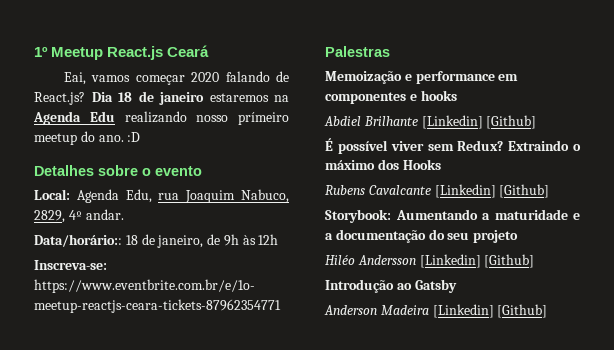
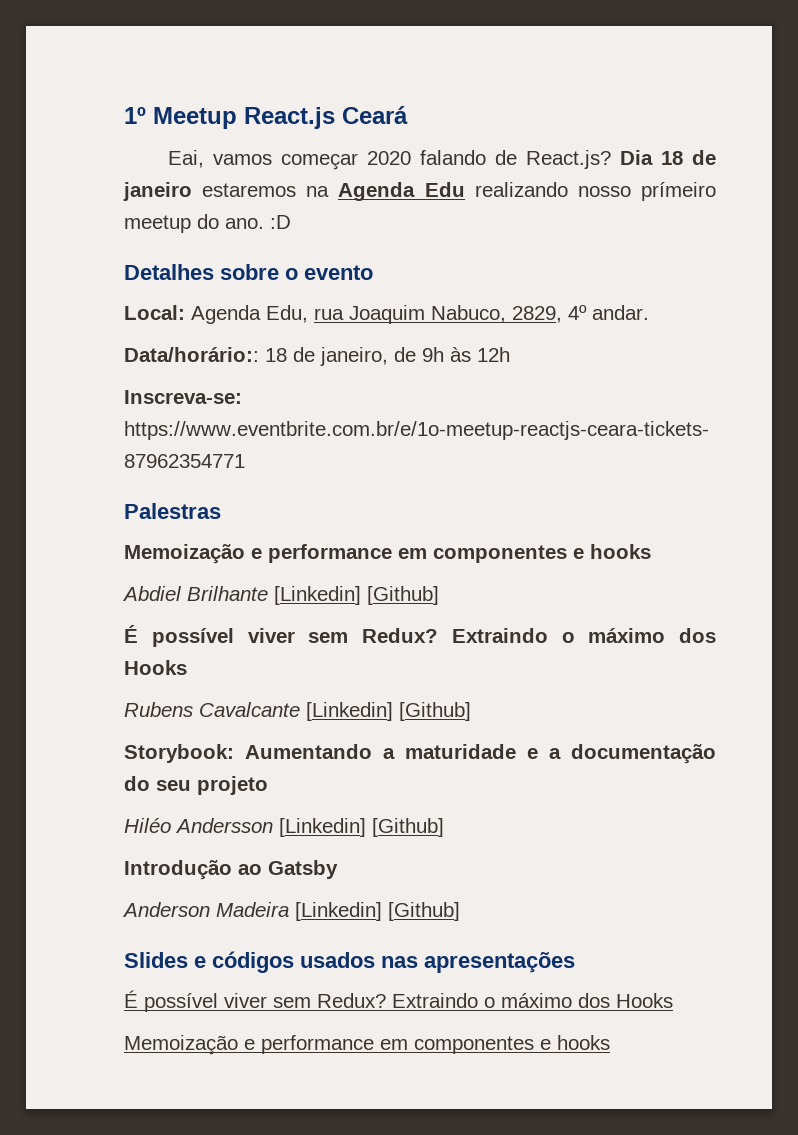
(548, 311) none -> [124,951,575,973] [124,990,673,1012] [124,1035,610,1055] // Slides e códigos usados nas apresentações // É possível viver sem Redux? Extraindo o máximo dos Hooks // Memoização e performance em componentes e hooks

